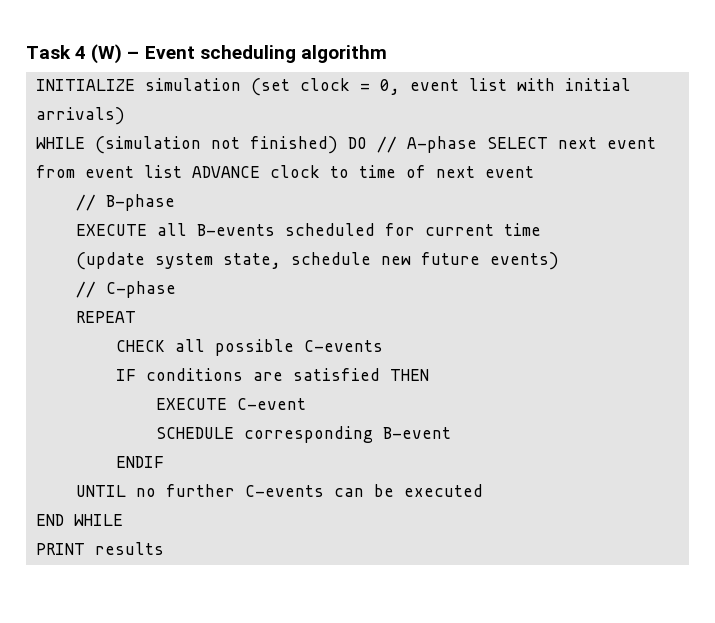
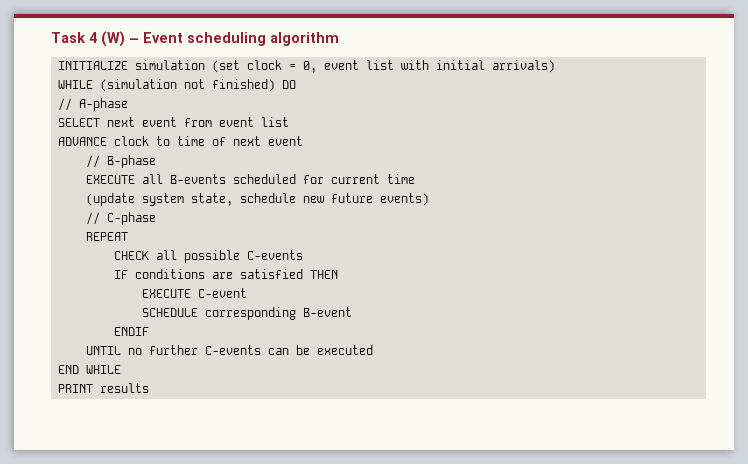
(367, 143) none -> (296, 84) //
(477, 144) none -> (128, 104) //
(182, 171) none -> (289, 122) //

